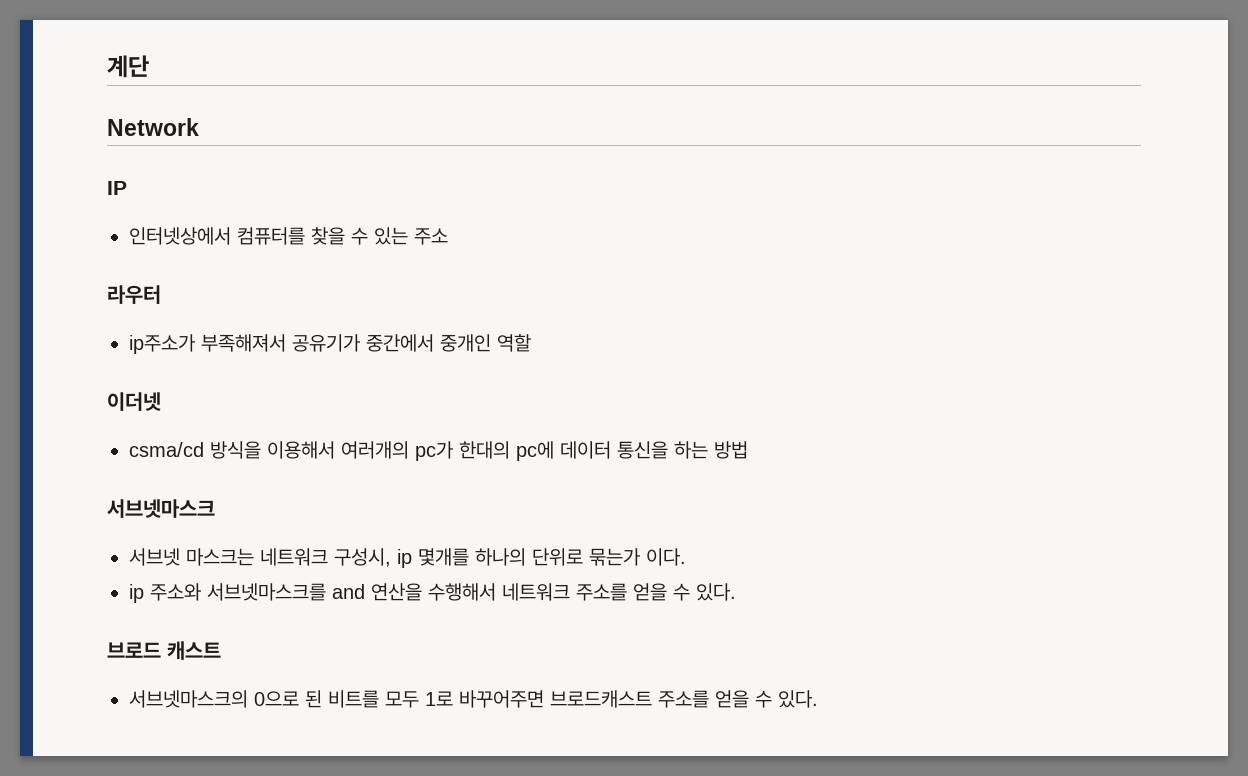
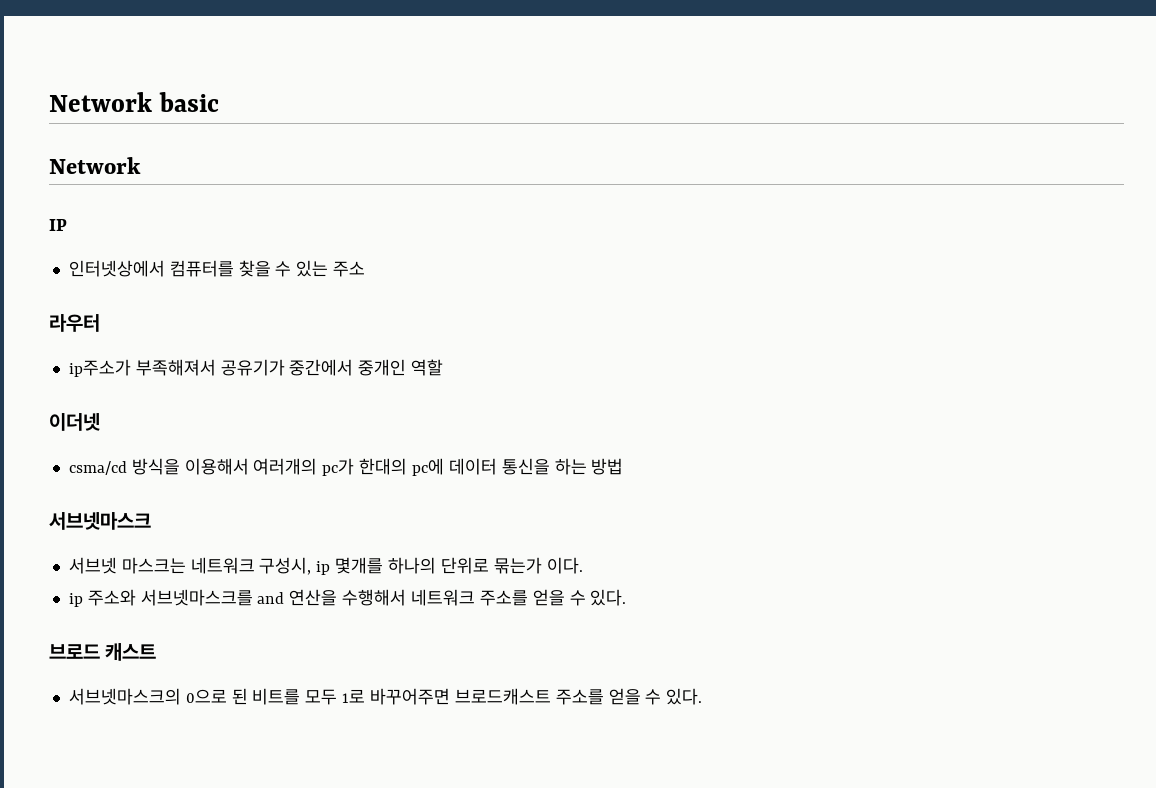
[107,55,149,78] 계단 -> [49,92,219,112] Network basic

